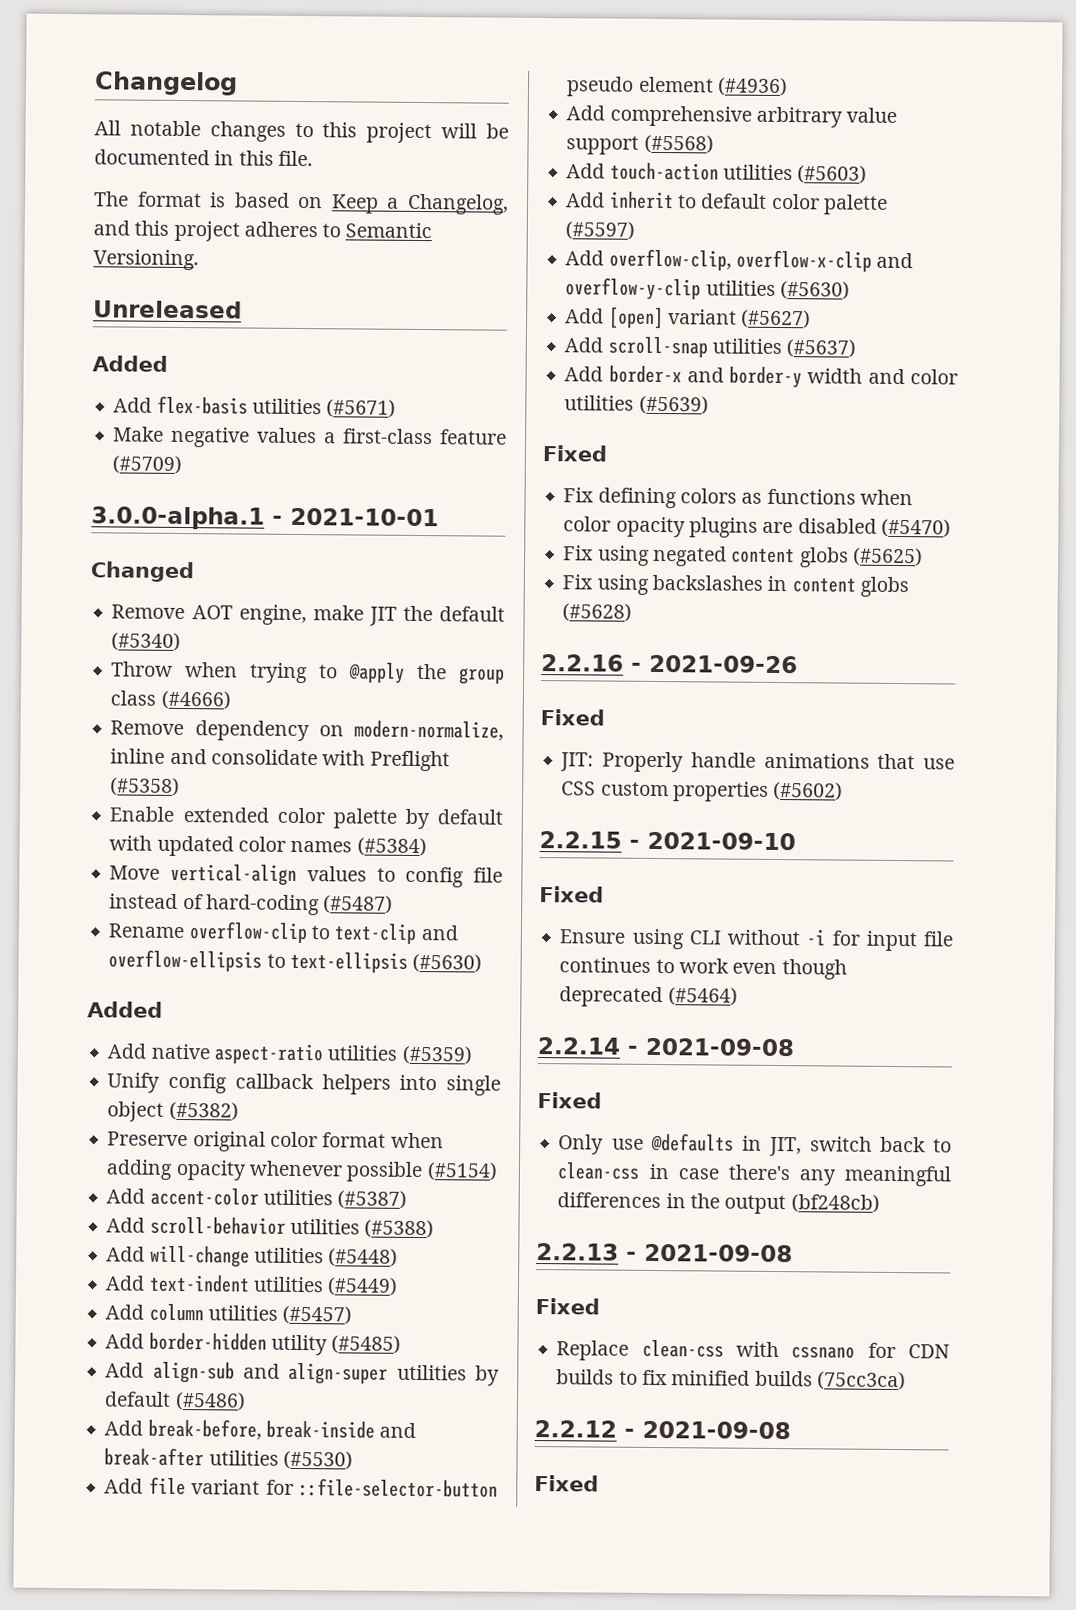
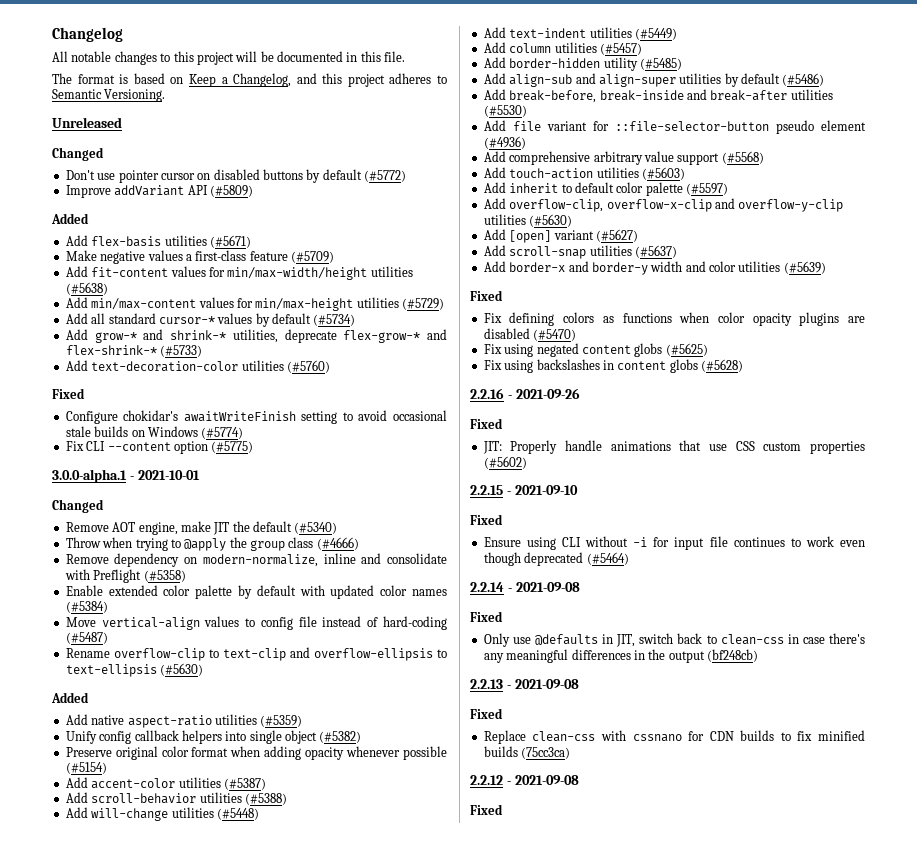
(242, 309) none -> [52,147,104,161] [65,169,407,183] [65,185,253,198] // Changed // Don't use pointer cursor on disabled buttons by default (#5772) // Improve addVariant API (#5809)
(183, 465) none -> [65,266,413,280] [65,282,108,295] [65,297,444,311] [65,313,356,327] [65,329,447,343] [65,345,203,357] [65,360,330,373] [52,388,85,399] [65,410,448,424] [65,426,244,439] [65,441,254,454] // Add fit-content values for min/max-width/height utilities (#5638) // Add min/max-content values for min/max-height utilities (#5729) // Add all standard cursor-* values by default (#5734) // Add grow-* and shrink-* utilities, deprecate flex-grow-* and flex-shrink-* (#5733) // Add text-decoration-color utilities (#5760) // Fixed // Configure chokidar's awaitWriteFinish setting to avoid occasional stale builds on Windows (#5774) // Fix CLI --content option (#5775)

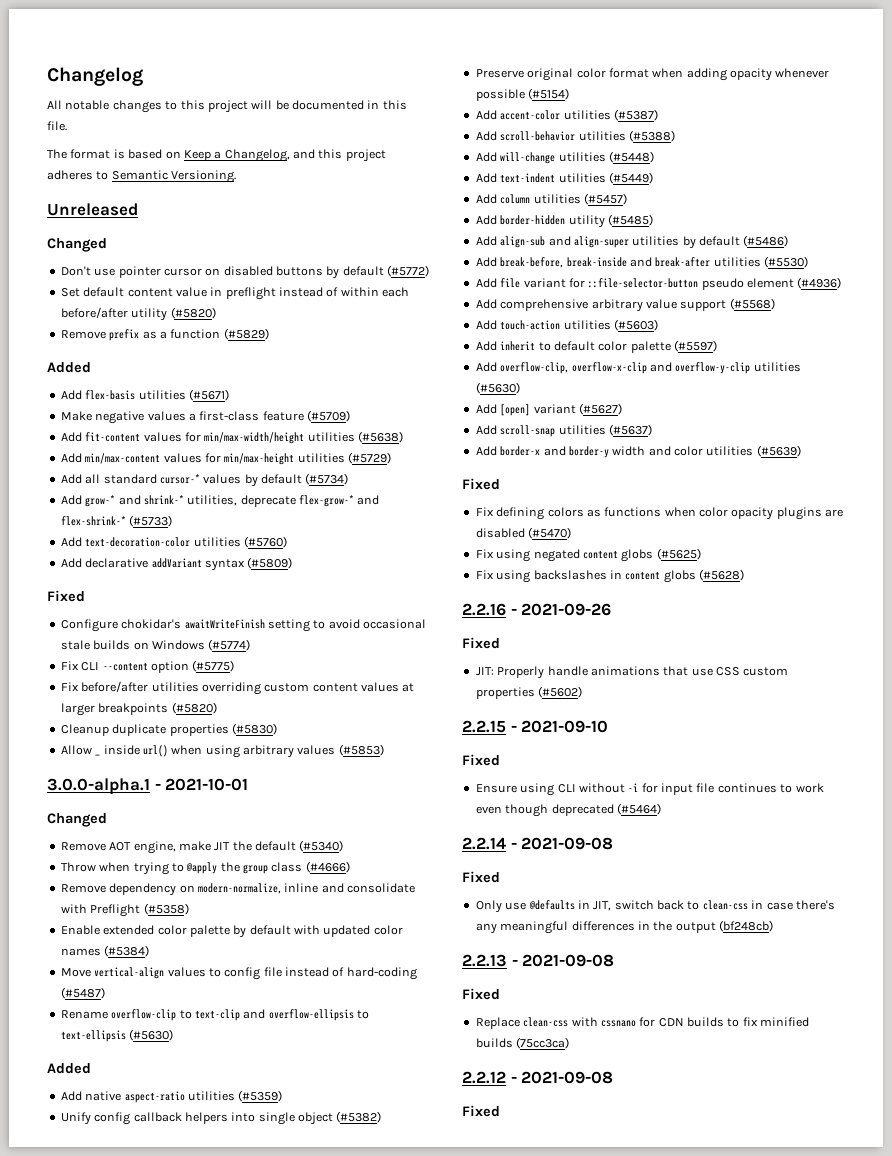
[65,185,253,198] Improve addVariant API (#5809) -> [60,287,410,300] [60,307,216,321] [60,328,269,341] Set default content value in preflight instead of within each before/after utility (#5820) // Remove prefix as a function (#5829)
(330, 366) none -> [60,557,293,571] // Add declarative addVariant syntax (#5809)
(254, 447) none -> [60,681,415,695] [60,702,217,716] [60,723,277,736] [60,744,384,758] // Fix before/after utilities overriding custom content values at larger breakpoints (#5820) // Cleanup duplicate properties (#5830) // Allow _ inside url() when using arbitrary values (#5853)

